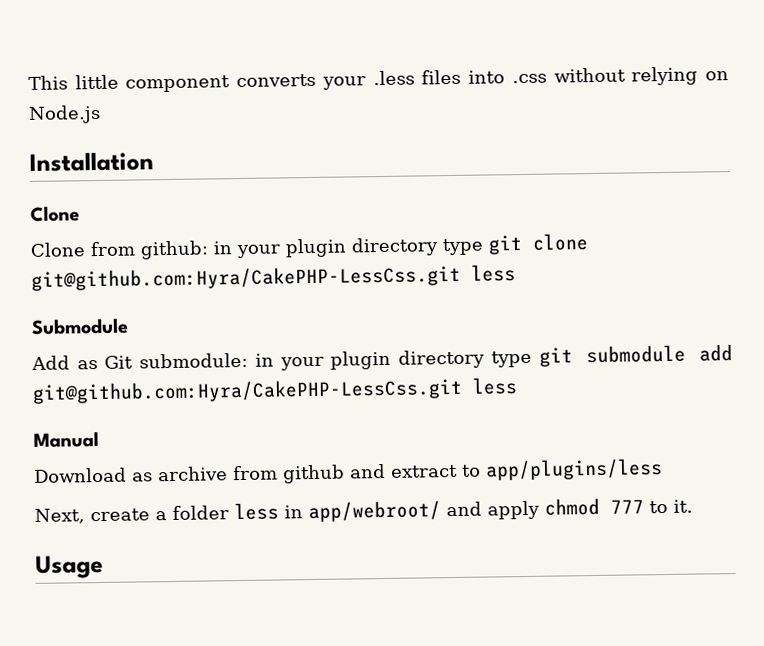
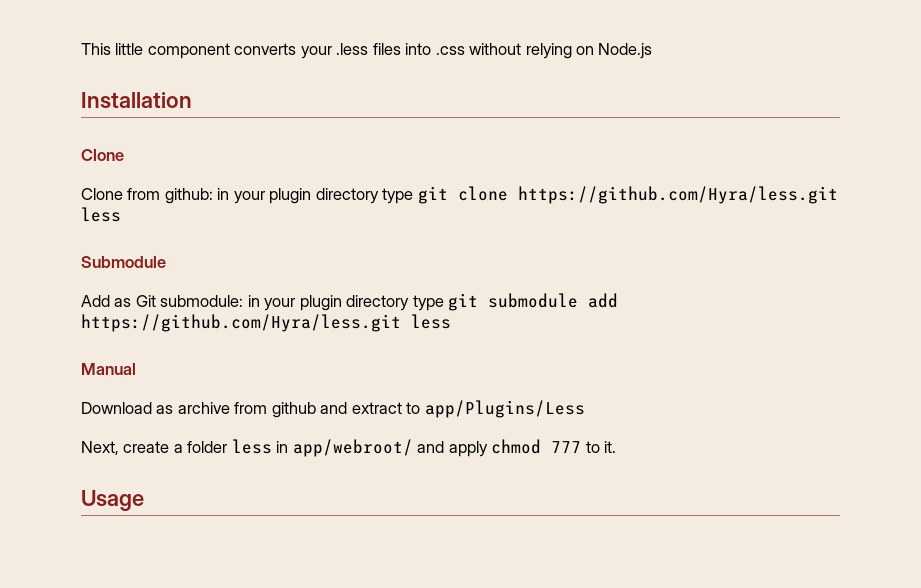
[31,264,461,291] git@github.com:Hyra/CakePHP-LessCss.git -> [517,186,838,204] https://github.com/Hyra/less.git
[32,377,463,404] git@github.com:Hyra/CakePHP-LessCss.git -> [81,314,401,332] https://github.com/Hyra/less.git
[485,458,663,481] app/plugins/less -> [424,400,585,418] app/Plugins/Less

